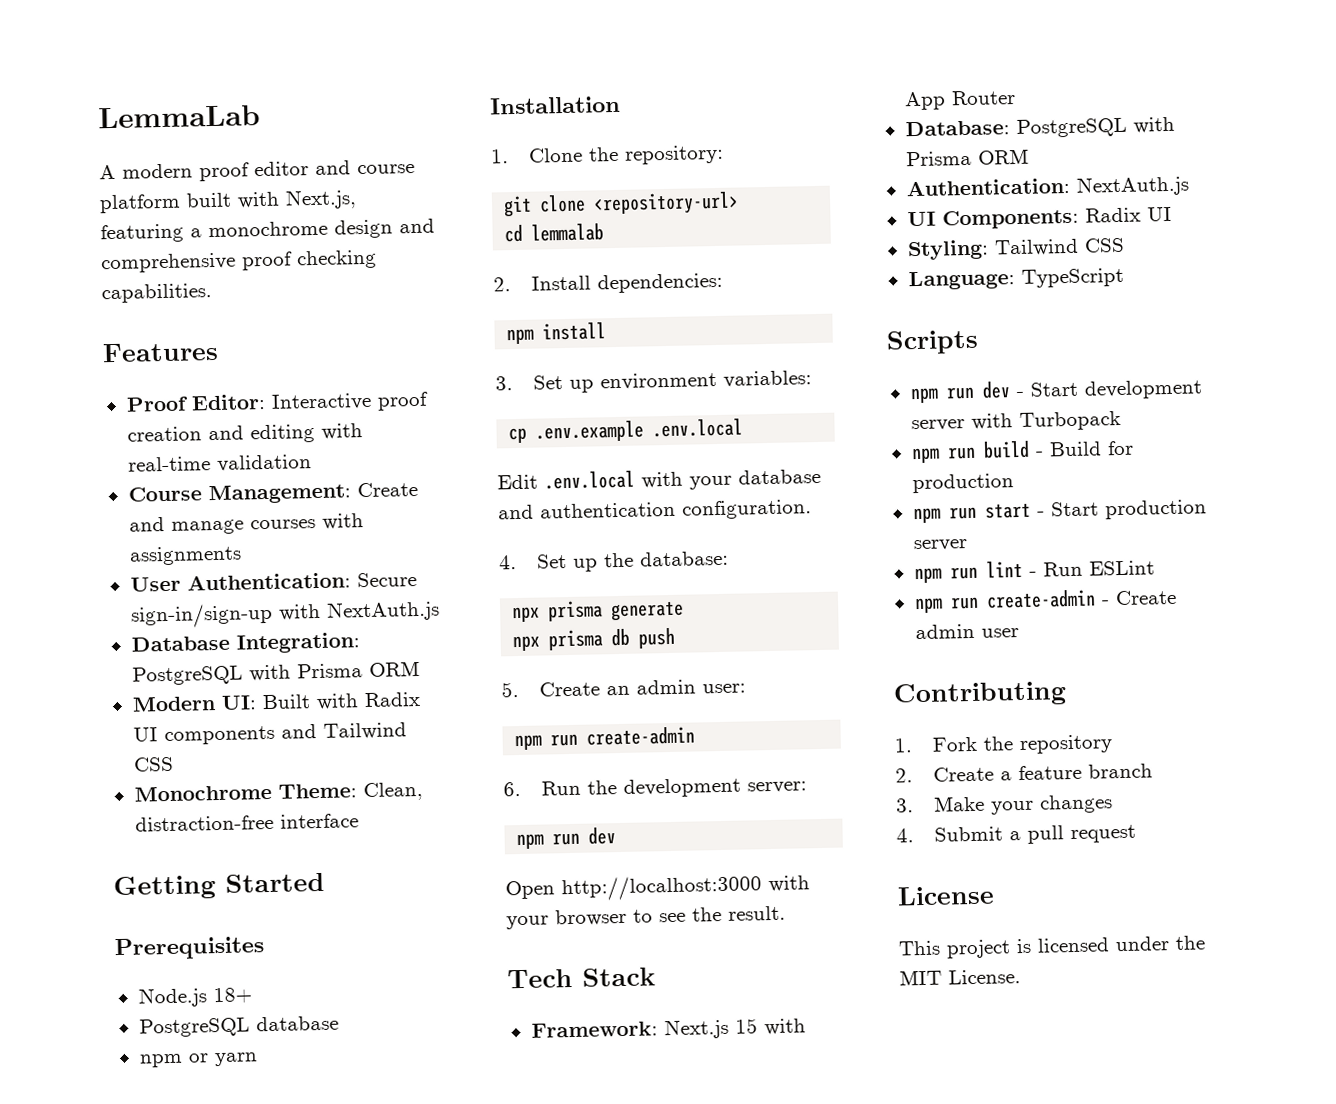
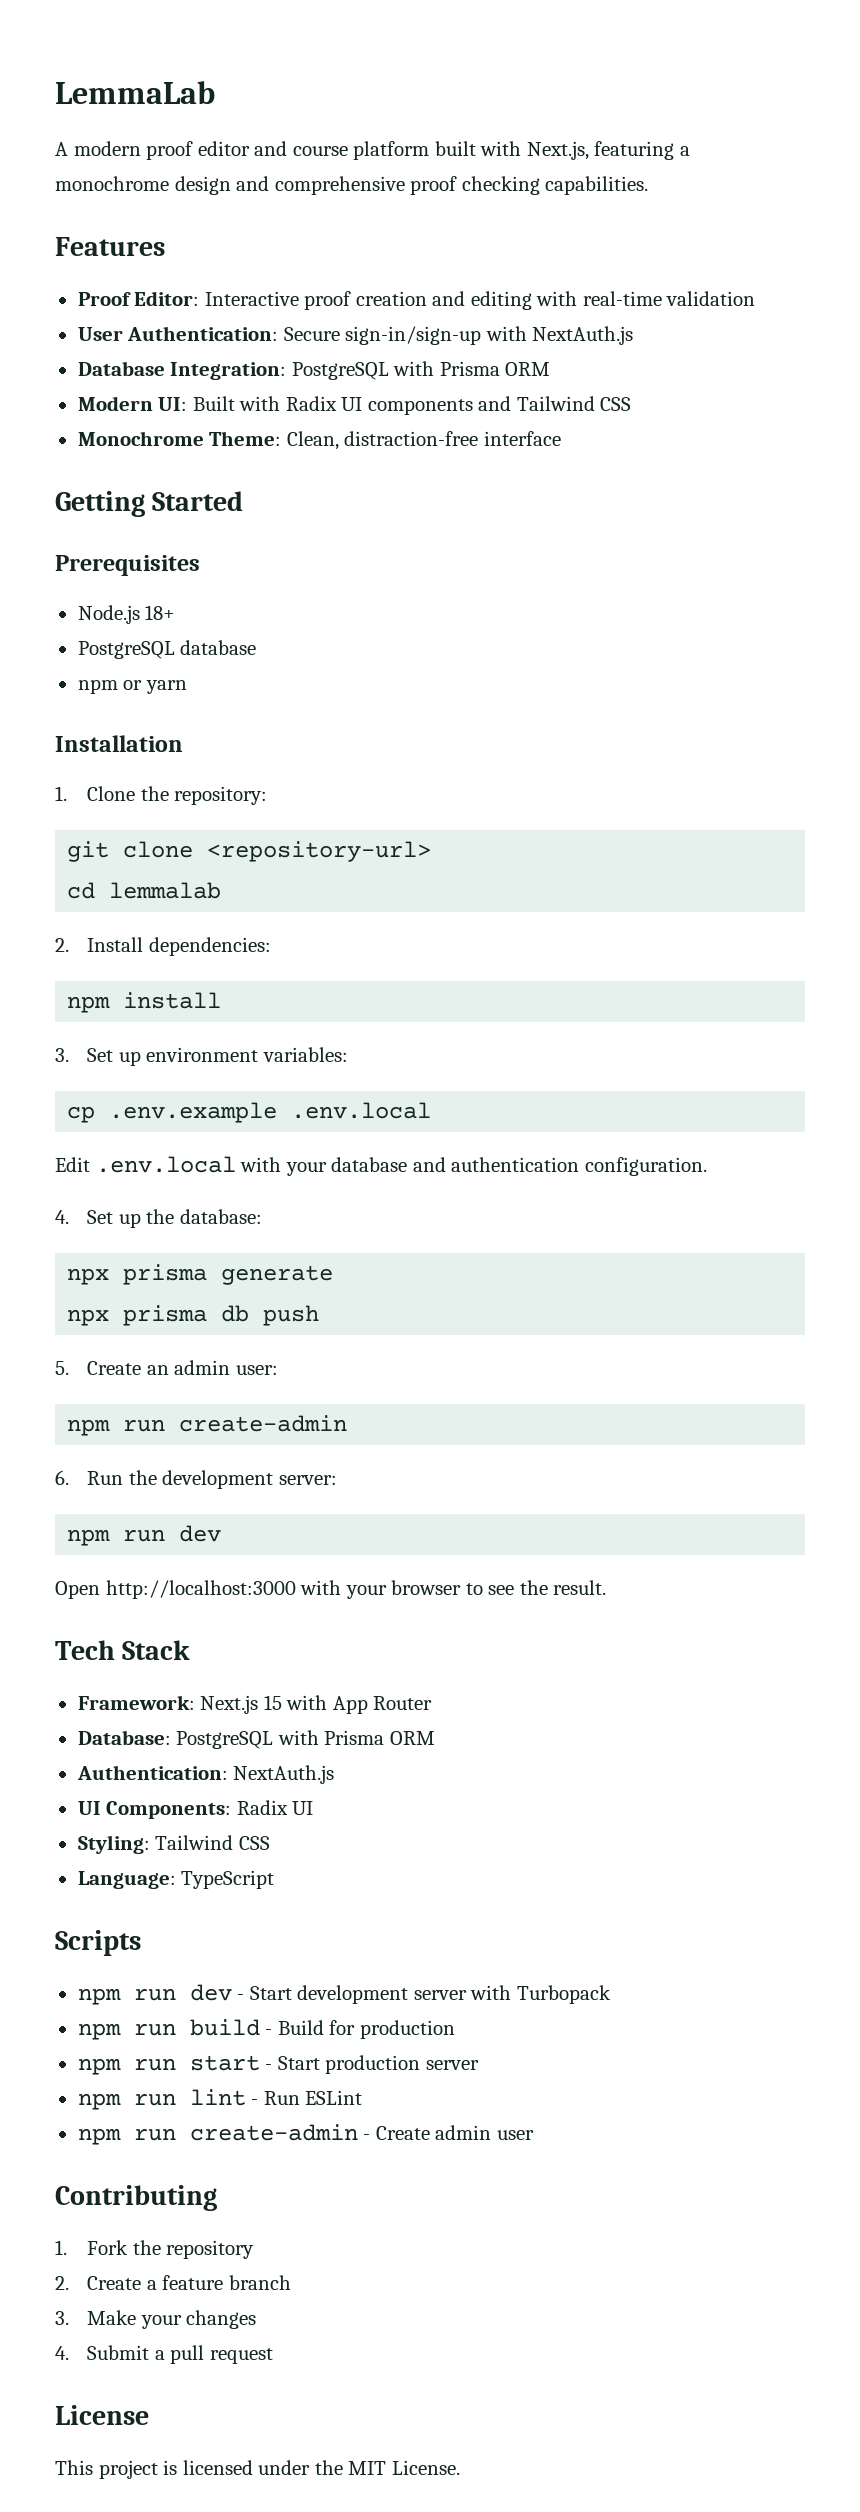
[127,481,418,505] [128,513,364,535] [128,545,242,566] // Course Management: Create and manage courses with assignments -> (756, 298) none

